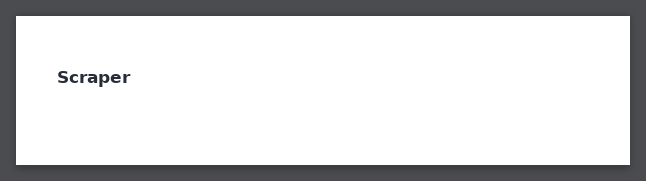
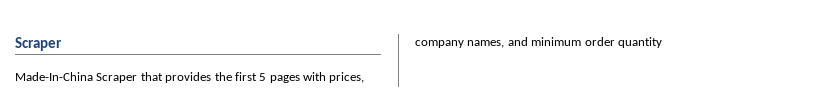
[57,71,131,87] Scraper -> [15,37,62,51] [15,72,365,83] [415,37,662,48] Scraper // Made-In-China Scraper that provides the first 5 pages with prices, company names, and minimum order quantity

